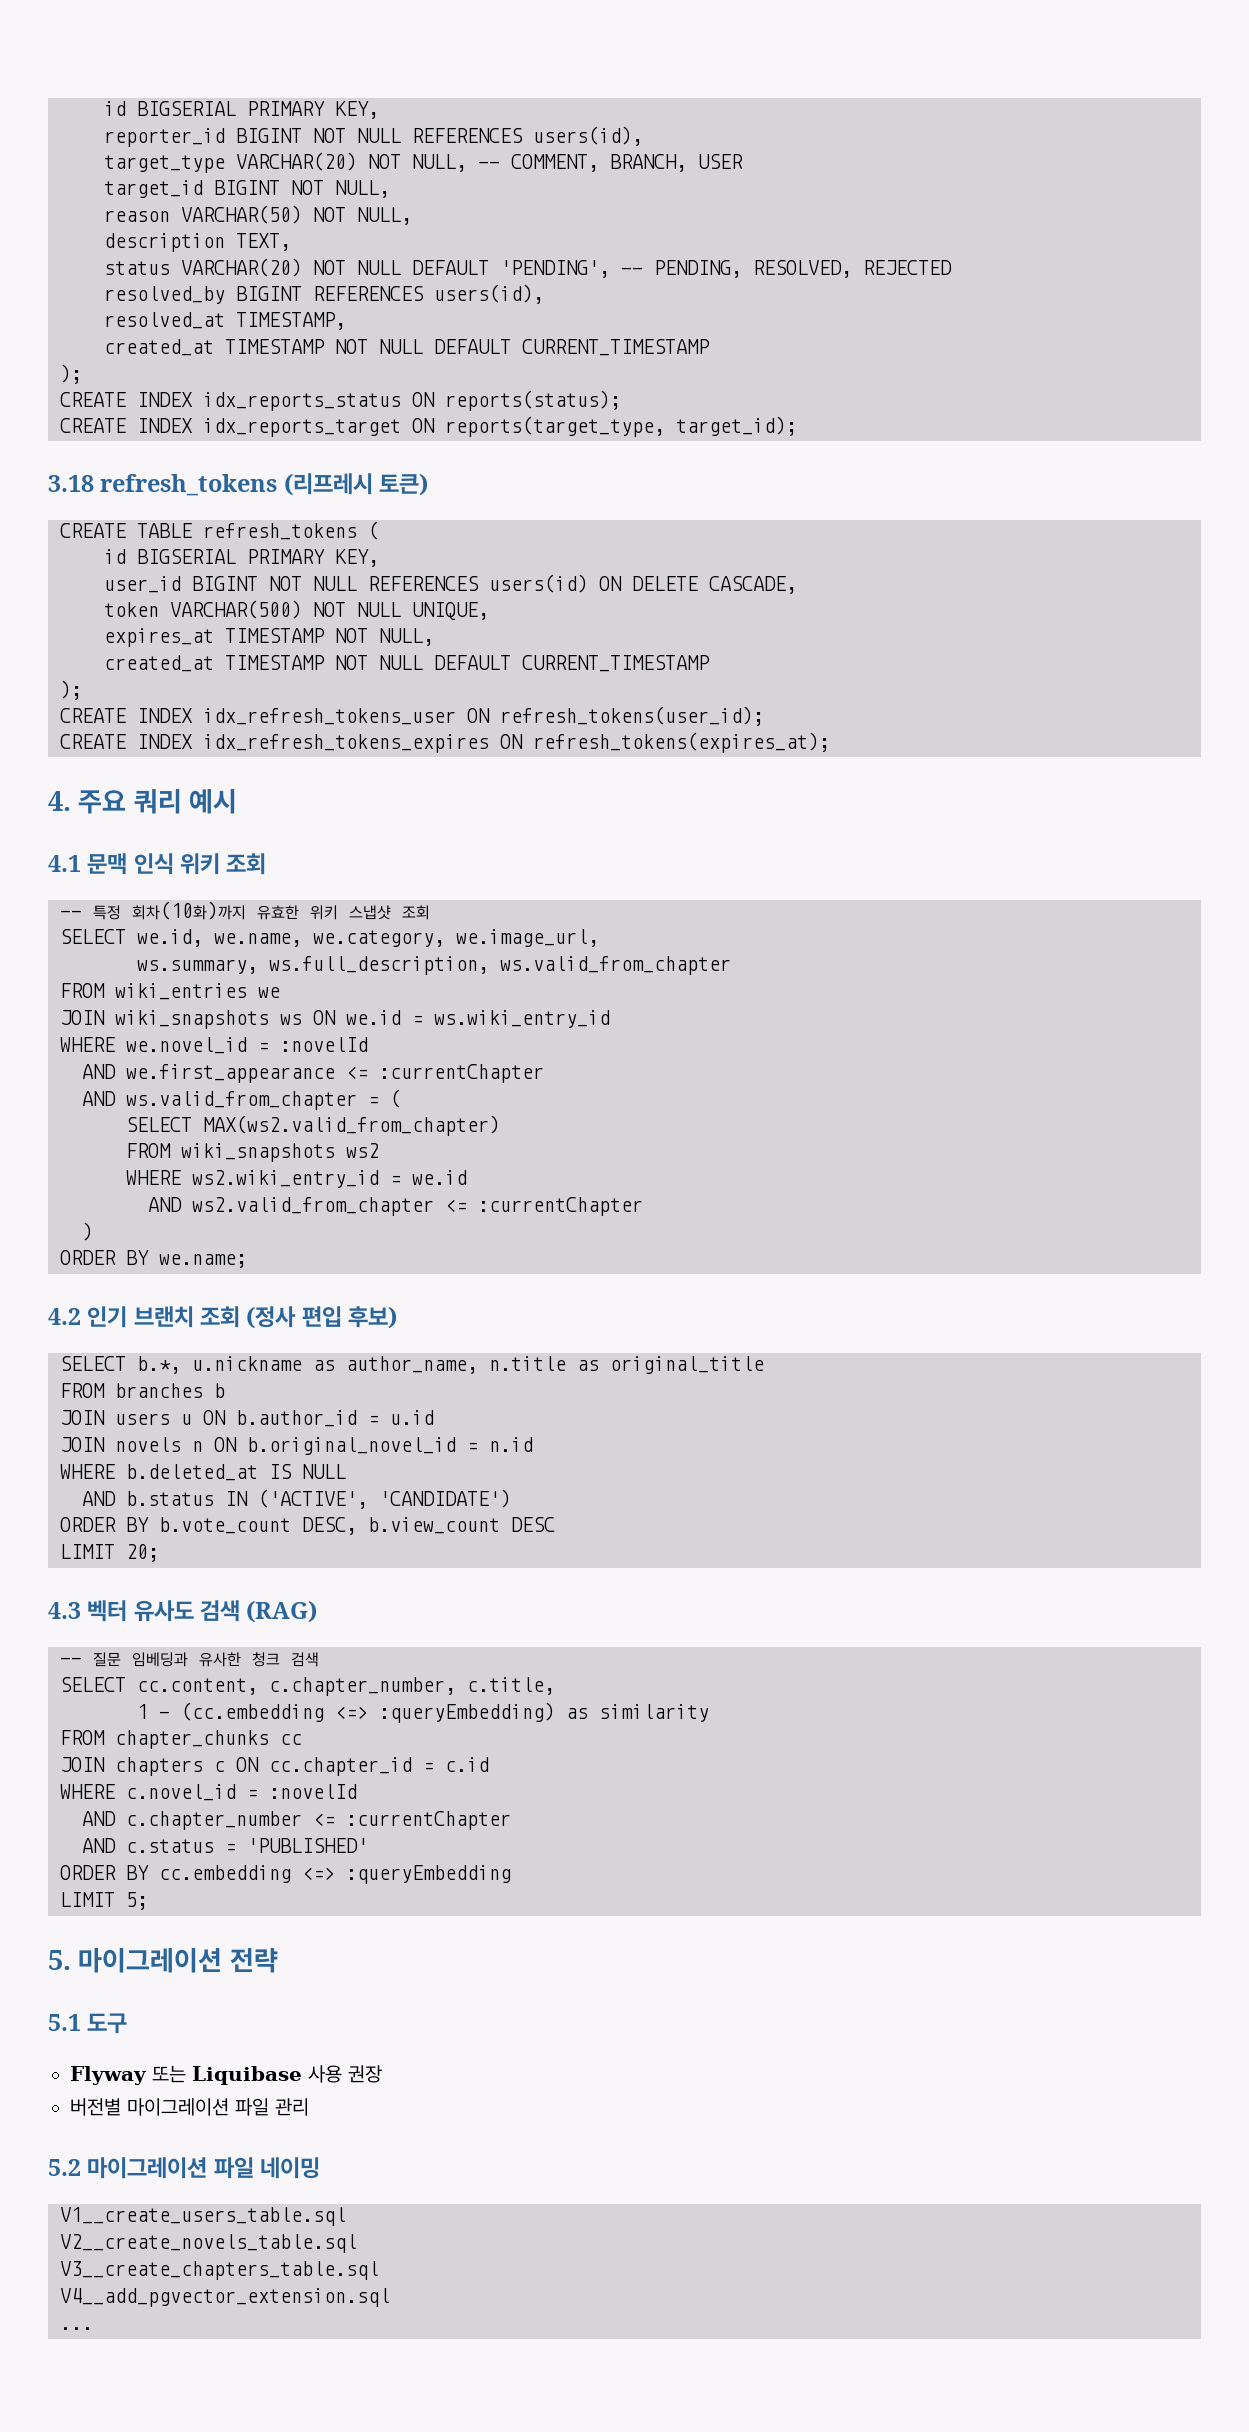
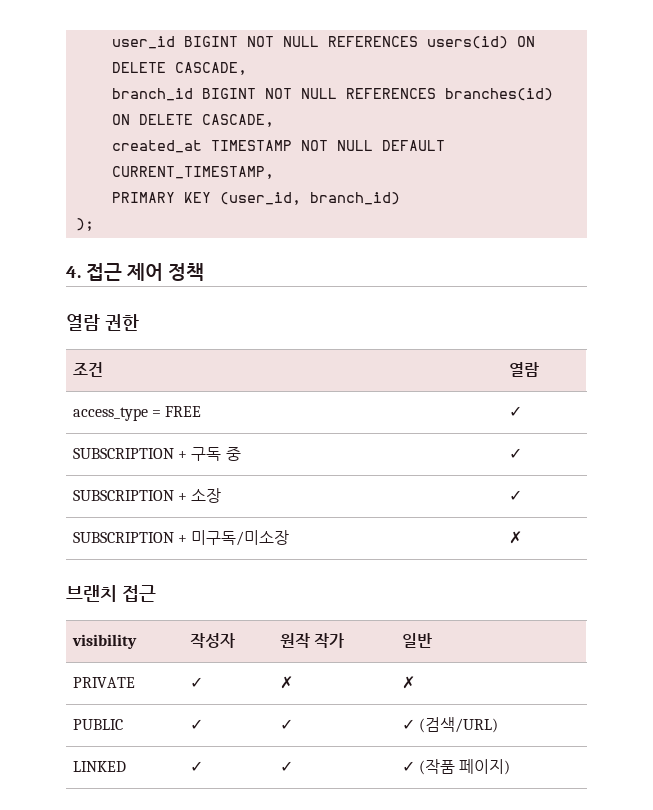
[104,101,379,119] [104,126,643,147] [104,152,743,173] [104,180,390,198] [104,205,412,225] [104,233,291,252] [104,258,952,278] [104,284,544,304] [104,312,346,330] [104,339,710,356] [60,364,82,384] [60,390,621,411] [60,416,797,437] [48,473,429,496] [60,521,379,540] [104,549,379,567] id BIGSERIAL PRIMARY KEY, // reporter_id BIGINT NOT NULL REFERENCES users(id), // target_type VARCHAR(20) NOT NULL, -- COMMENT, BRANCH, USER // target_id BIGINT NOT NULL, // reason VARCHAR(50) NOT NULL, // description TEXT, // status VARCHAR(20) NOT NULL DEFAULT 'PENDING', -- PENDING, RESOLVED, REJECTED // resolved_by BIGINT REFERENCES users(id), // resolved_at TIMESTAMP, // created_at TIMESTAMP NOT NULL DEFAULT CURRENT_TIMESTAMP // ); // CREATE INDEX idx_reports_status ON reports(status); // CREATE INDEX idx_reports_target ON reports(target_type, target_id); // 3.18 refresh_tokens (리프레시 토큰) // CREATE TABLE refresh_tokens ( // id BIGSERIAL PRIMARY KEY, // -> (111, 42) none
[104,600,489,620] [104,628,434,647] [104,655,710,672] [60,680,82,700] [60,706,764,726] [60,732,830,753] [48,789,238,814] [48,853,267,875] [60,901,430,920] [60,929,599,947] [137,956,731,975] [60,983,280,1000] [60,1010,610,1029] [60,1037,368,1054] [82,1064,544,1083] [82,1089,401,1110] [126,1115,500,1136] [126,1143,379,1162] [126,1170,467,1188] [148,1197,643,1216] [82,1222,93,1241] [60,1250,247,1268] [48,1306,398,1329] [60,1356,764,1374] [60,1383,225,1398] [60,1410,434,1427] [60,1437,533,1455] [60,1464,346,1481] [82,1489,511,1509] [60,1517,555,1535] [60,1544,159,1562] [48,1600,318,1623] [60,1652,319,1667] [60,1677,555,1696] [137,1702,709,1723] [60,1730,302,1749] [60,1757,489,1776] [60,1784,357,1801] [82,1811,511,1830] [82,1838,368,1853] [60,1865,511,1884] [60,1892,148,1910] [48,1948,278,1973] [48,2013,128,2034] [70,2065,382,2085] [70,2098,309,2116] [48,2157,321,2179] [60,2207,346,2226] [60,2234,357,2253] [60,2261,379,2280] [60,2288,390,2307] [60,2327,93,2330] token VARCHAR(500) NOT NULL UNIQUE, // expires_at TIMESTAMP NOT NULL, // created_at TIMESTAMP NOT NULL DEFAULT CURRENT_TIMESTAMP // ); // CREATE INDEX idx_refresh_tokens_user ON refresh_tokens(user_id); // CREATE INDEX idx_refresh_tokens_expires ON refresh_tokens(expires_at); // 4. 주요 쿼리 예시 // 4.1 문맥 인식 위키 조회 // -- 특정 회차(10화)까지 유효한 위키 스냅샷 조회 // SELECT we.id, we.name, we.category, we.image_url, // ws.summary, ws.full_description, ws.valid_from_chapter // FROM wiki_entries we // JOIN wiki_snapshots ws ON we.id = ws.wiki_entry_id // WHERE we.novel_id = :novelId // AND we.first_appearance <= :currentChapter // AND ws.valid_from_chapter = ( // SELECT MAX(ws2.valid_from_chapter) // FROM wiki_snapshots ws2 // WHERE ws2.wiki_entry_id = we.id // AND ws2.valid_from_chapter <= :currentChapter // ) // ORDER BY we.name; // 4.2 인기 브랜치 조회 (정사 편입 후보) // SELECT b.*, u.nickname as author_name, n.title as original_title // FROM branches b // JOIN users u ON b.author_id = u.id // JOIN novels n ON b.original_novel_id = n.id // WHERE b.deleted_at IS NULL // AND b.status IN ('ACTIVE', 'CANDIDATE') // ORDER BY b.vote_count DESC, b.view_count DESC // LIMIT 20; // 4.3 벡터 유사도 검색 (RAG) // -- 질문 임베딩과 유사한 청크 검색 // SELECT cc.content, c.chapter_number, c.title, // 1 - (cc.embedding <=> :queryEmbedding) as similarity // FROM chapter_chunks cc // JOIN chapters c ON cc.chapter_id = c.id // WHERE c.novel_id = :novelId // AND c.chapter_number <= :currentChapter // AND c.status = 'PUBLISHED' // ORDER BY cc.embedding <=> :queryEmbedding // LIMIT 5; // 5. 마이그레이션 전략 // 5.1 도구 // Flyway 또는 Liquibase 사용 권장 // 버전별 마이그레이션 파일 관리 // 5.2 마이그레이션 파일 네이밍 // V1__create_users_table.sql // V2__create_novels_table.sql // V3__create_chapters_table.sql // V4__add_pgvector_extension.sql // ... -> [111,88,553,101] [111,114,274,127] [111,140,445,153] [111,166,274,179] [111,192,400,205] [75,218,94,231] [66,263,204,281] [66,314,139,331] [72,362,103,377] [508,362,539,377] [72,406,202,421] [508,406,522,417] [72,447,241,461] [508,448,522,459] [72,488,222,503] [508,490,522,501] [72,530,290,546] [508,531,522,544] [66,585,156,602] [71,634,137,649] [189,633,235,648] [279,633,345,648] [401,633,432,648] [72,677,135,688] [189,677,203,688] [279,676,293,689] [401,676,415,689] [72,719,123,730] [189,719,203,730] [279,719,293,730] [401,717,499,733] [72,761,126,772] [189,761,203,772] [279,761,293,772] [401,759,511,775] branch_id BIGINT NOT NULL REFERENCES branches(id) ON DELETE CASCADE, // created_at TIMESTAMP NOT NULL DEFAULT CURRENT_TIMESTAMP, // PRIMARY KEY (user_id, branch_id) // ); // 4. 접근 제어 정책 // 열람 권한 // 조건 | 열람 // access_type = FREE | ✓ // SUBSCRIPTION + 구독 중 | ✓ // SUBSCRIPTION + 소장 | ✓ // SUBSCRIPTION + 미구독/미소장 | ✗ // 브랜치 접근 // visibility | 작성자 | 원작 작가 | 일반 // PRIVATE | ✓ | ✗ | ✗ // PUBLIC | ✓ | ✓ | ✓ (검색/URL) // LINKED | ✓ | ✓ | ✓ (작품 페이지)

